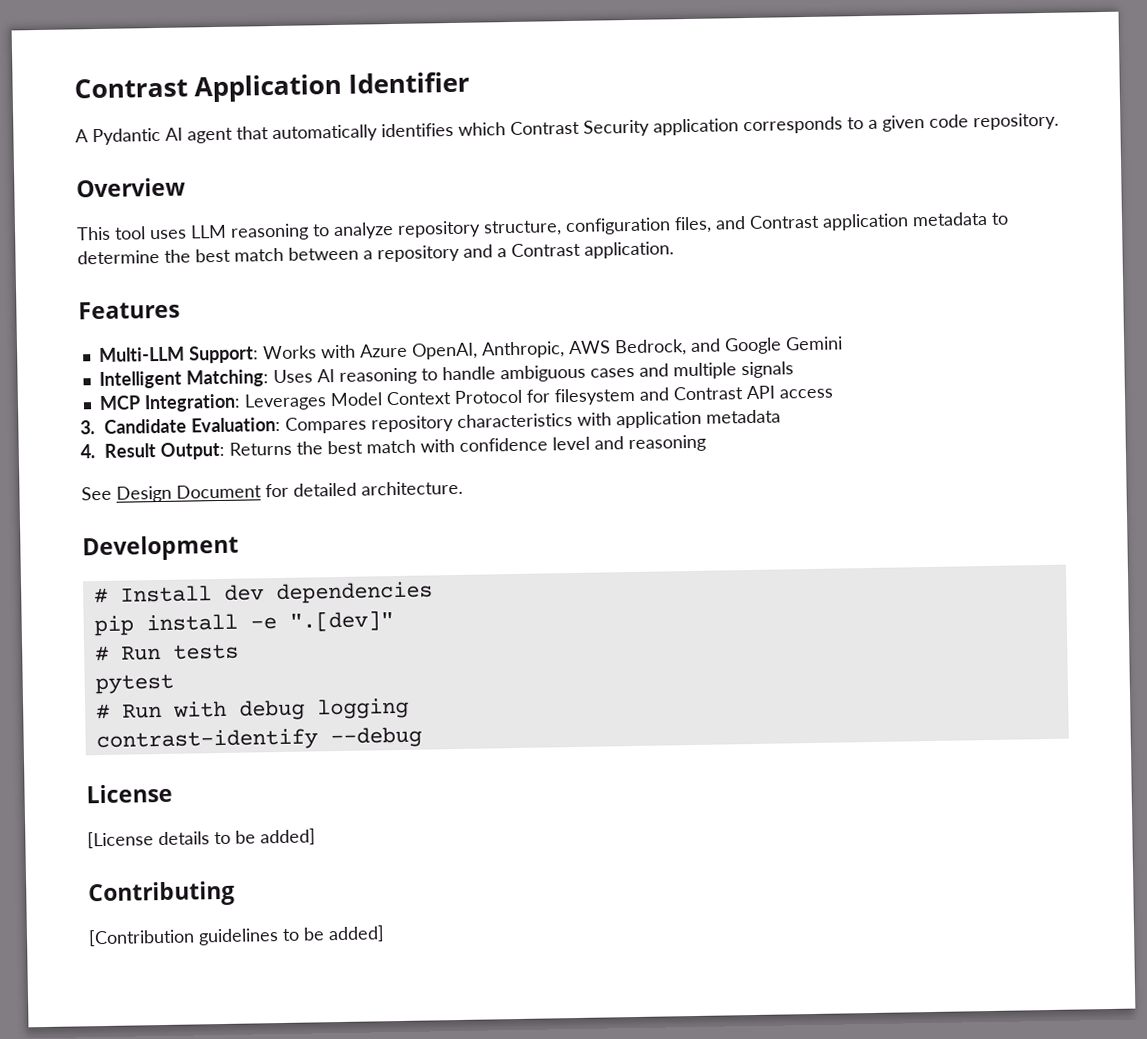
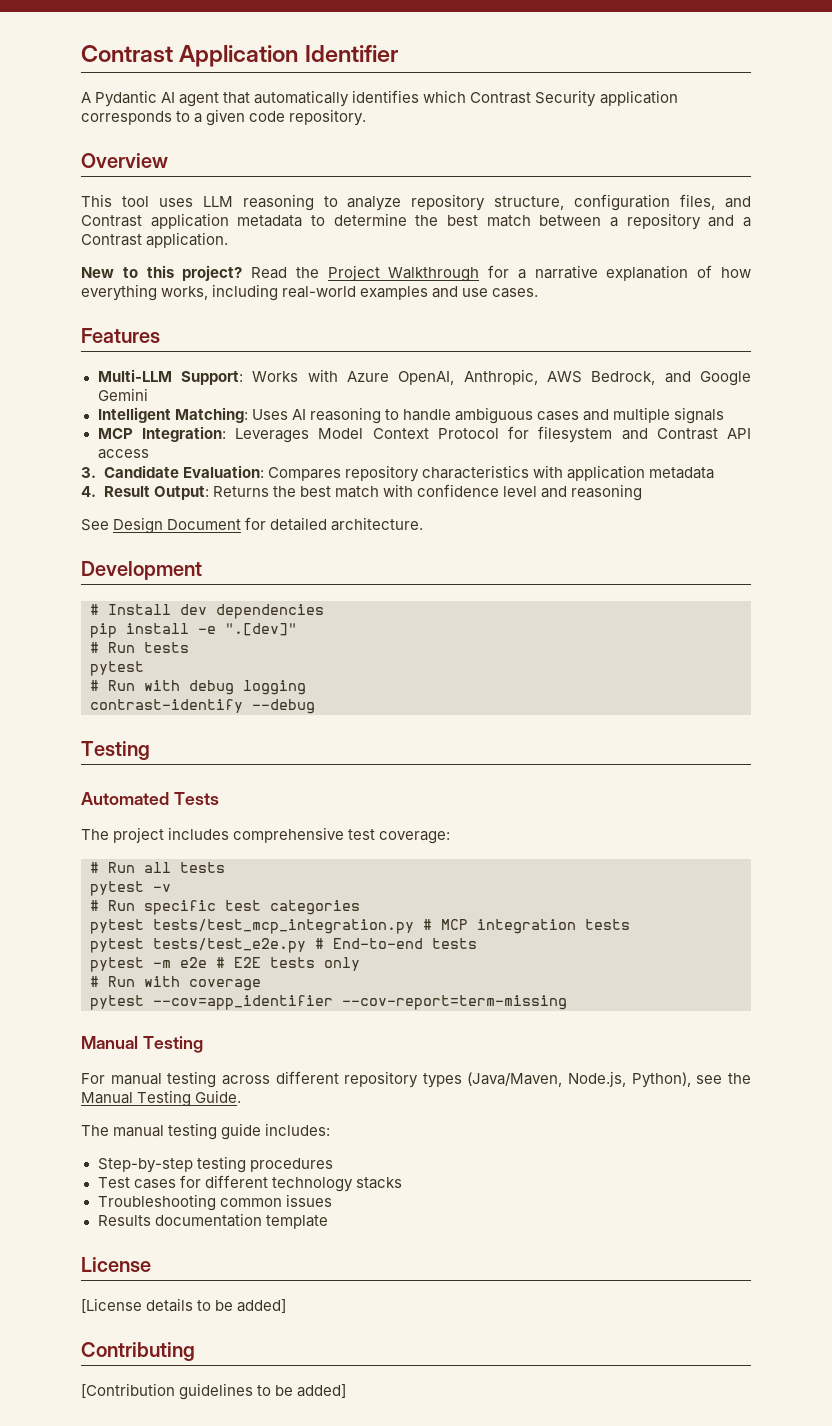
(674, 250) none -> [81,265,751,282] [81,284,539,301] // New to this project? Read the Project Walkthrough for a narrative explanation of how everything works, including real-world examples and use cases.
(422, 737) none -> [81,741,150,760] [81,792,219,805] [81,827,451,844] [90,862,225,873] [90,881,171,896] [90,900,360,915] [90,919,630,934] [90,938,477,953] [90,957,360,972] [90,976,261,991] [90,995,567,1010] [81,1036,203,1053] [81,1071,751,1088] [81,1090,242,1107] [81,1123,331,1140] [97,1156,333,1173] [97,1175,402,1192] [97,1194,332,1211] [97,1213,328,1229] // Testing // Automated Tests // The project includes comprehensive test coverage: // # Run all tests // pytest -v // # Run specific test categories // pytest tests/test_mcp_integration.py # MCP integration tests // pytest tests/test_e2e.py # End-to-end tests // pytest -m e2e # E2E tests only // # Run with coverage // pytest --cov=app_identifier --cov-report=term-missing // Manual Testing // For manual testing across different repository types (Java/Maven, Node.js, Python), see the Manual Testing Guide. // The manual testing guide includes: // Step-by-step testing procedures // Test cases for different technology stacks // Troubleshooting common issues // Results documentation template

